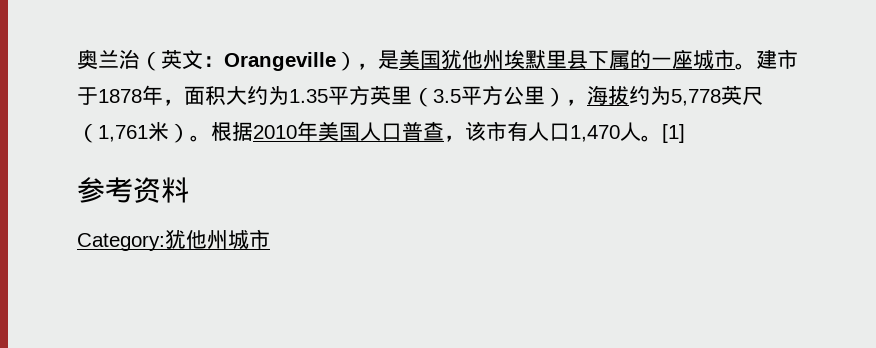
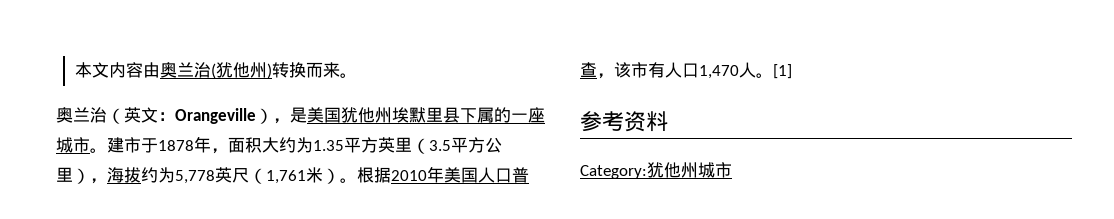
(77, 59) none -> [74,62,357,79] 本文内容由奥兰治(犹他州)转换而来。 //

